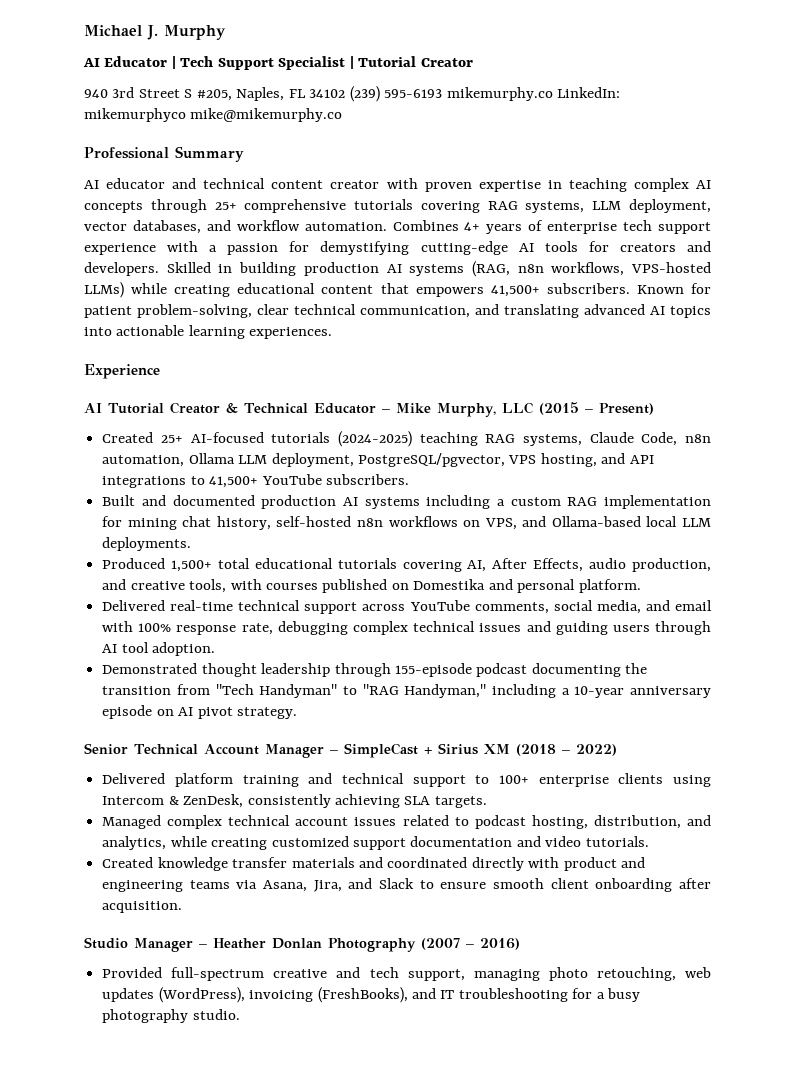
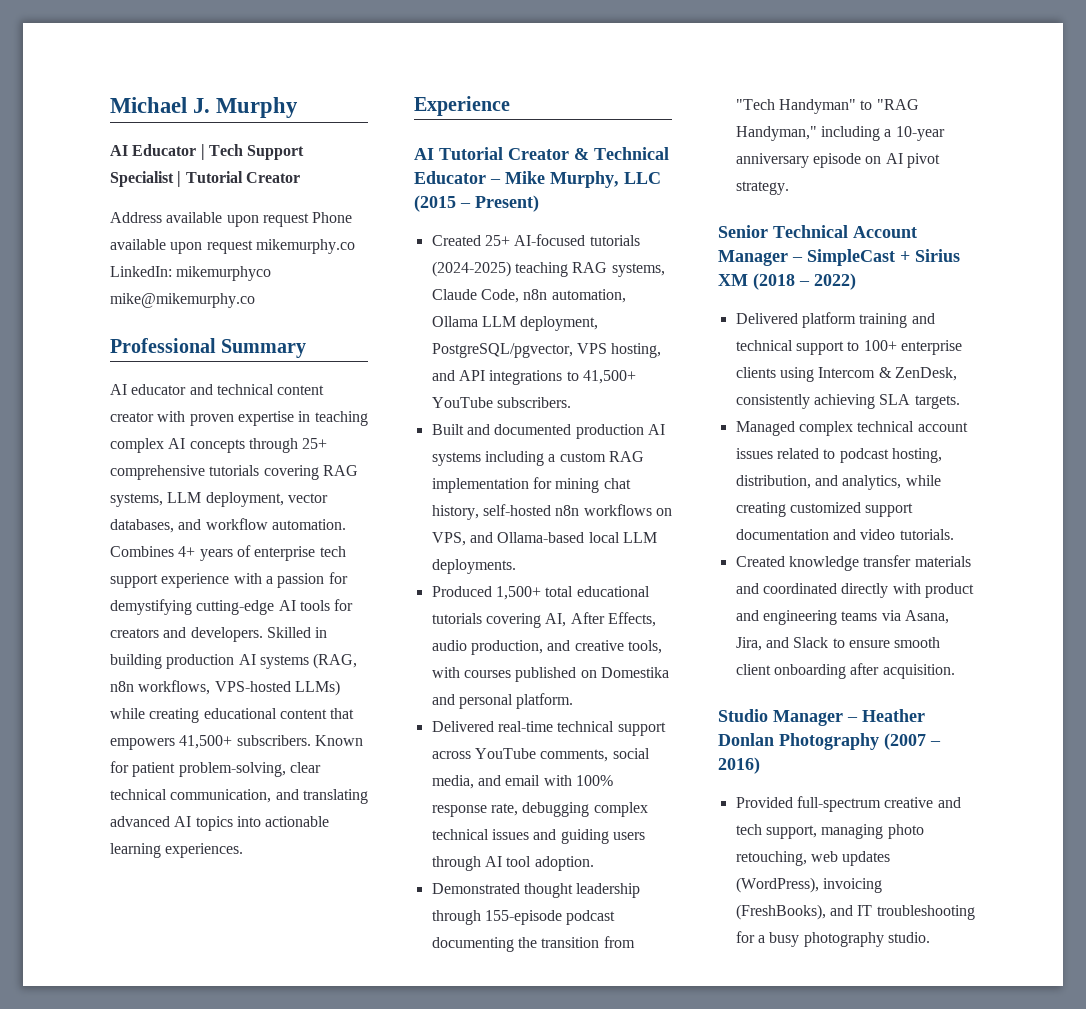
[84,86,443,102] 940 3rd Street S #205, Naples, FL 34102 (239) 595-6193 -> [110,212,353,227] [110,239,253,254] Address available upon request Phone available upon request

